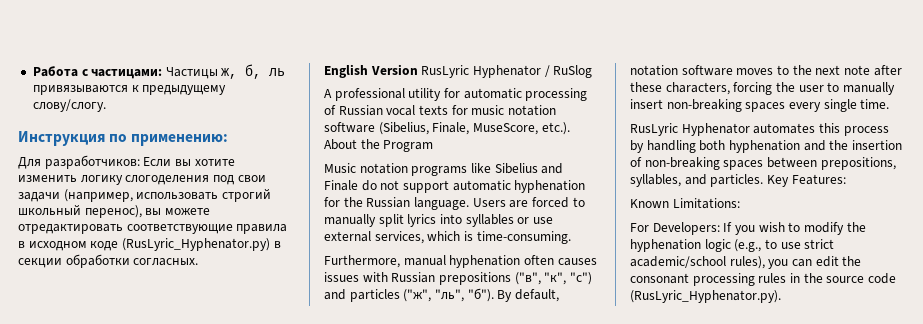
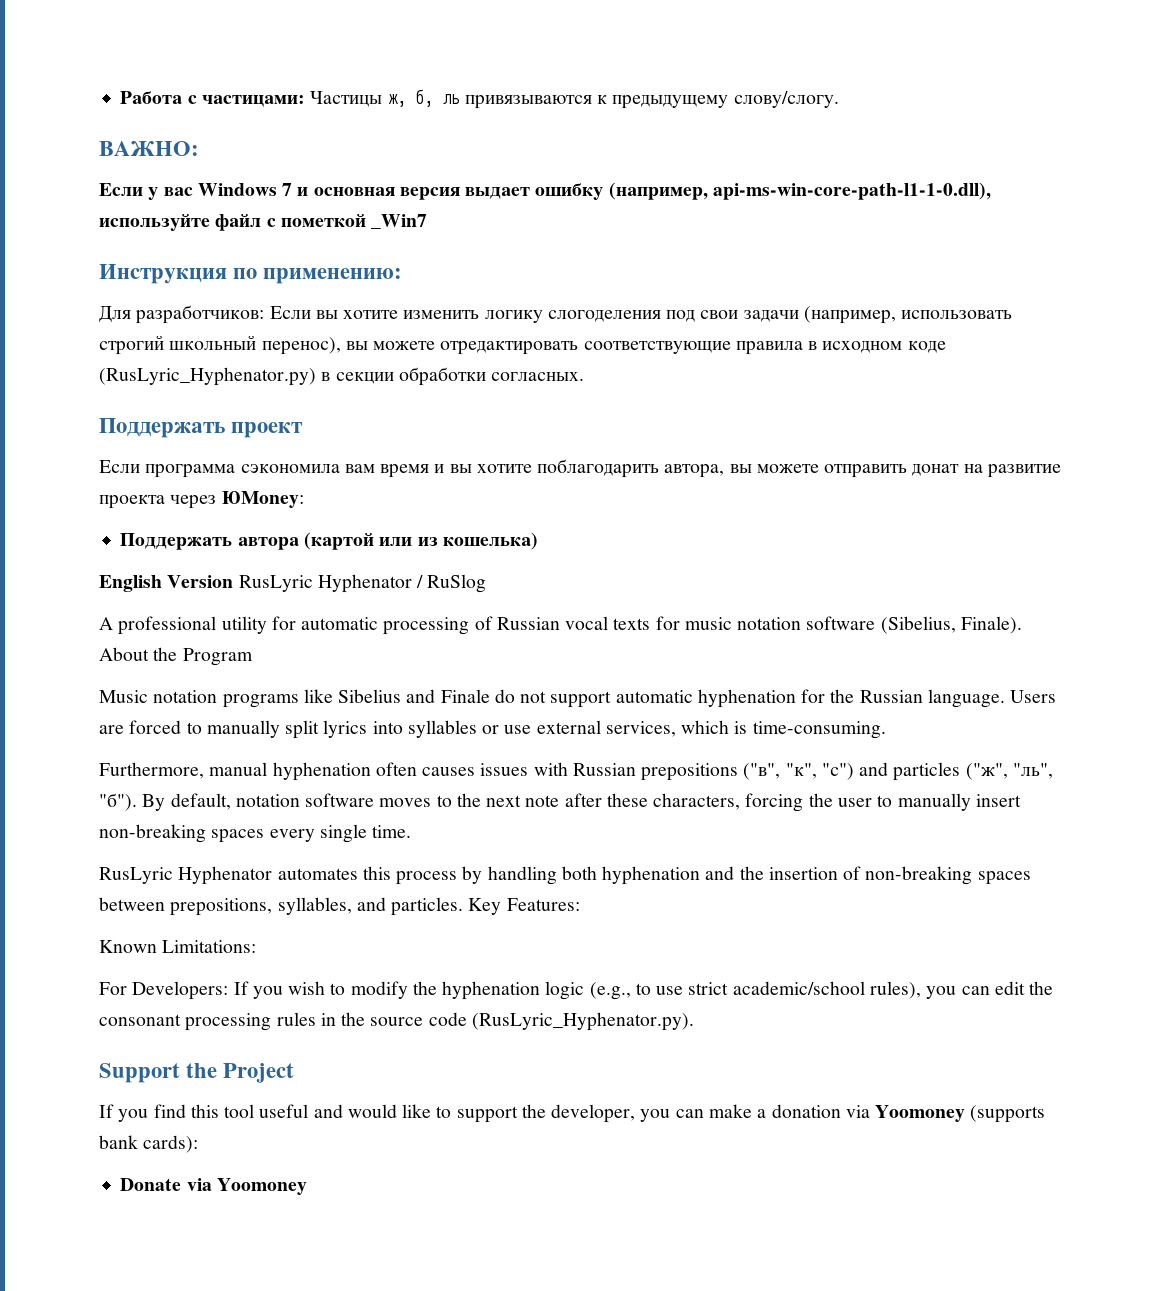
(106, 105) none -> [99,141,199,156] [99,182,991,200] [99,214,428,231] // ВАЖНО: // Если у вас Windows 7 и основная версия выдает ошибку (например, api-ms-win-core-path-l1-1-0.dll), используйте файл с пометкой _Win7
(199, 262) none -> [99,418,304,438] [99,459,1061,478] [99,491,304,509] [120,532,538,550] // Поддержать проект // Если программа сэкономила вам время и вы хотите поблагодарить автора, вы можете отправить донат на развитие проекта через ЮMoney: // Поддержать автора (картой или из кошелька)
[432,122,570,135] Finale, MuseScore, etc.). -> [960,616,1022,634] Finale).
(781, 296) none -> [99,1063,295,1083] [99,1104,1046,1123] [99,1135,199,1153] [120,1178,307,1195] // Support the Project // If you find this tool useful and would like to support the developer, you can make a donation via Yoomoney (supports bank cards): // Donate via Yoomoney

